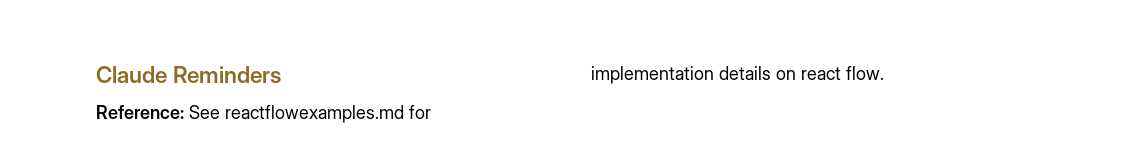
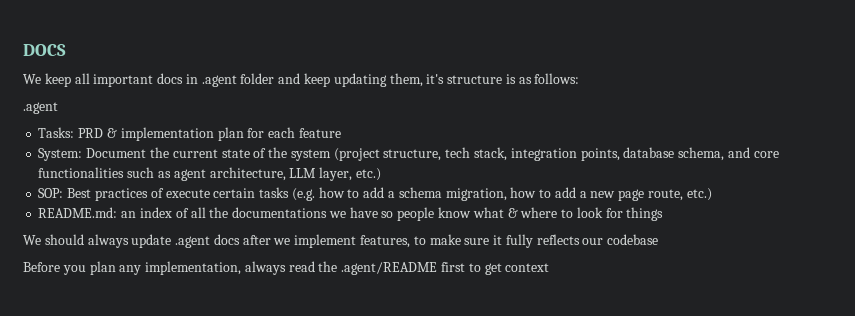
[96,66,282,84] [96,105,431,123] [591,66,884,84] Claude Reminders // Reference: See reactflowexamples.md for implementation details on react flow. -> [23,44,66,56] [23,73,580,87] [23,102,58,114] [38,127,341,141] [38,147,779,161] [38,167,381,181] [38,187,712,201] [38,207,664,221] [23,234,659,248] [23,261,550,275] DOCS // We keep all important docs in .agent folder and keep updating them, it's structure is as follows: // .agent // Tasks: PRD & implementation plan for each feature // System: Document the current state of the system (project structure, tech stack, integration points, database schema, and core functionalities such as agent architecture, LLM layer, etc.) // SOP: Best practices of execute certain tasks (e.g. how to add a schema migration, how to add a new page route, etc.) // README.md: an index of all the documentations we have so people know what & where to look for things // We should always update .agent docs after we implement features, to make sure it fully reflects our codebase // Before you plan any implementation, always read the .agent/README first to get context

